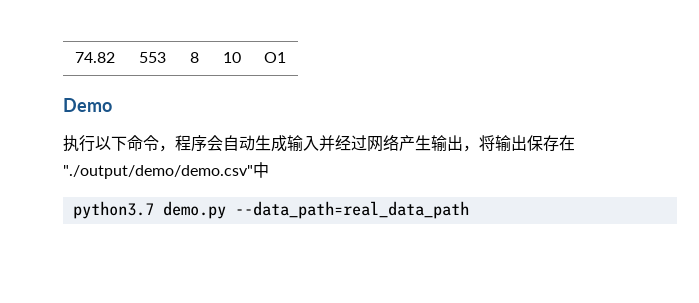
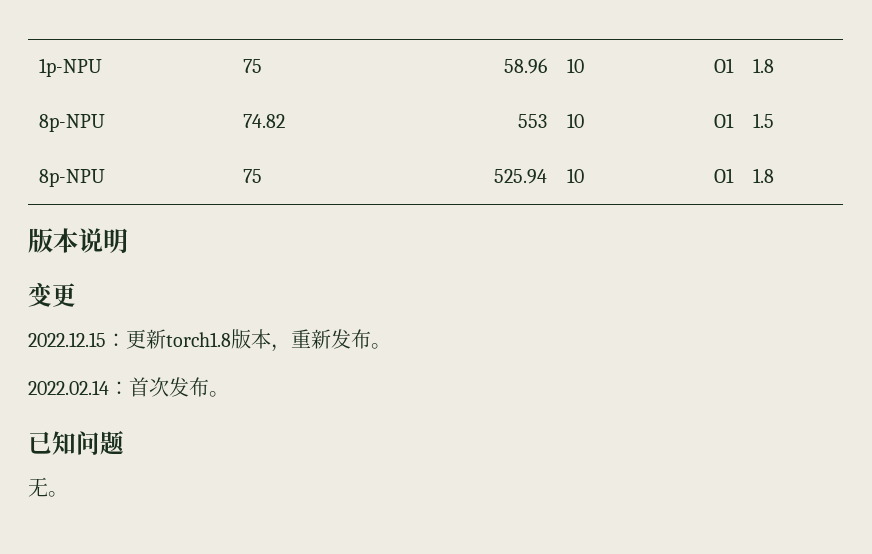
[75,52,115,63] [138,52,166,63] [189,52,199,63] [222,52,241,63] [264,52,286,63] [63,98,112,112] [63,134,575,152] [63,162,269,179] [72,201,469,219] 74.82 | 553 | 8 | 10 | O1 // Demo // 执行以下命令，程序会自动生成输入并经过网络产生输出，将输出保存在"./output/demo/demo.csv"中 // python3.7 demo.py --data_path=real_data_path -> [38,58,102,77] [242,59,262,73] [503,58,547,74] [566,58,584,73] [713,58,734,73] [752,58,774,73] [38,114,105,132] [242,114,285,128] [517,114,547,128] [566,113,584,128] [713,113,734,128] [752,113,774,128] [38,169,105,187] [242,169,262,183] [493,169,547,184] [566,168,584,183] [713,168,734,183] [752,168,774,183] [28,228,128,253] [28,282,76,307] [28,329,391,352] [28,377,229,397] [28,430,124,455] [28,477,68,497] 1p-NPU | 75 | 58.96 | 10 | O1 | 1.8 // 8p-NPU | 74.82 | 553 | 10 | O1 | 1.5 // 8p-NPU | 75 | 525.94 | 10 | O1 | 1.8 // 版本说明 // 变更 // 2022.12.15：更新torch1.8版本，重新发布。 // 2022.02.14：首次发布。 // 已知问题 // 无。

